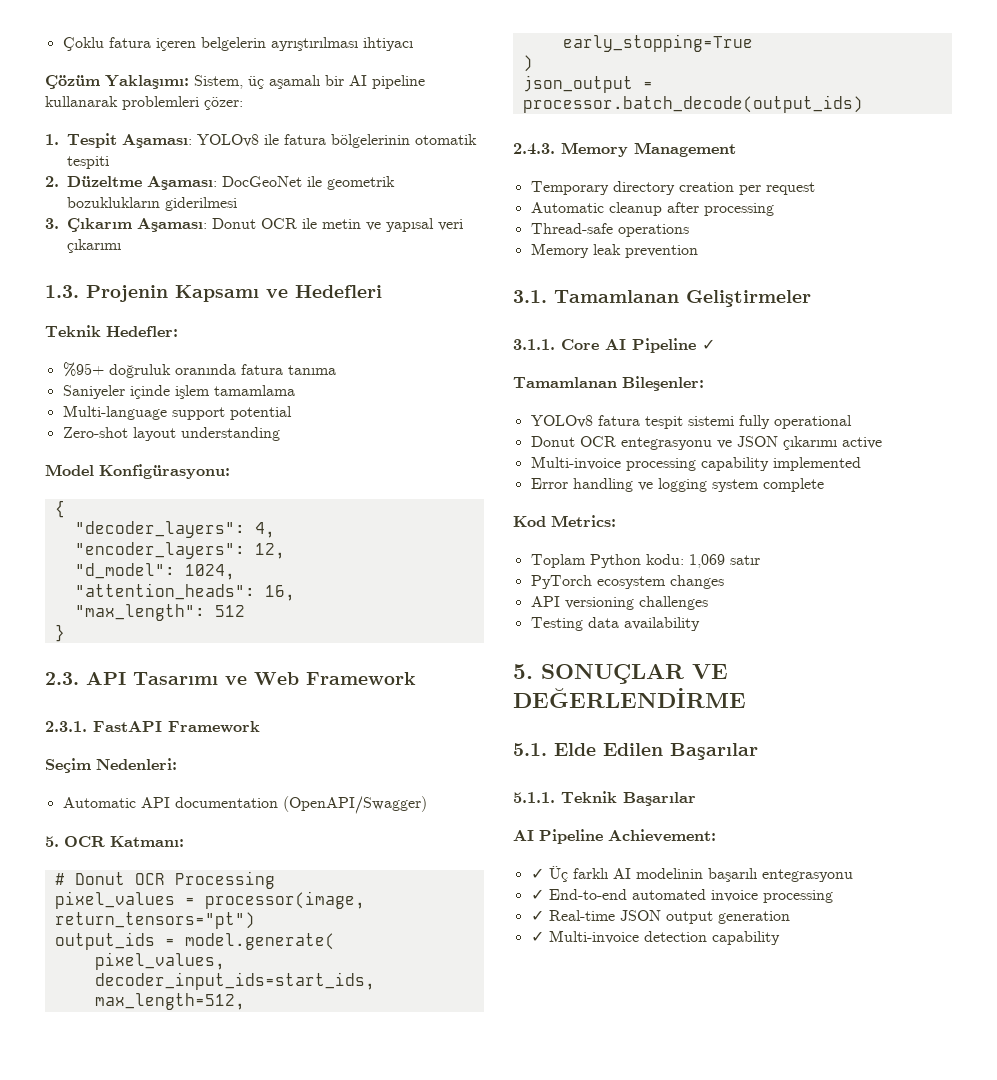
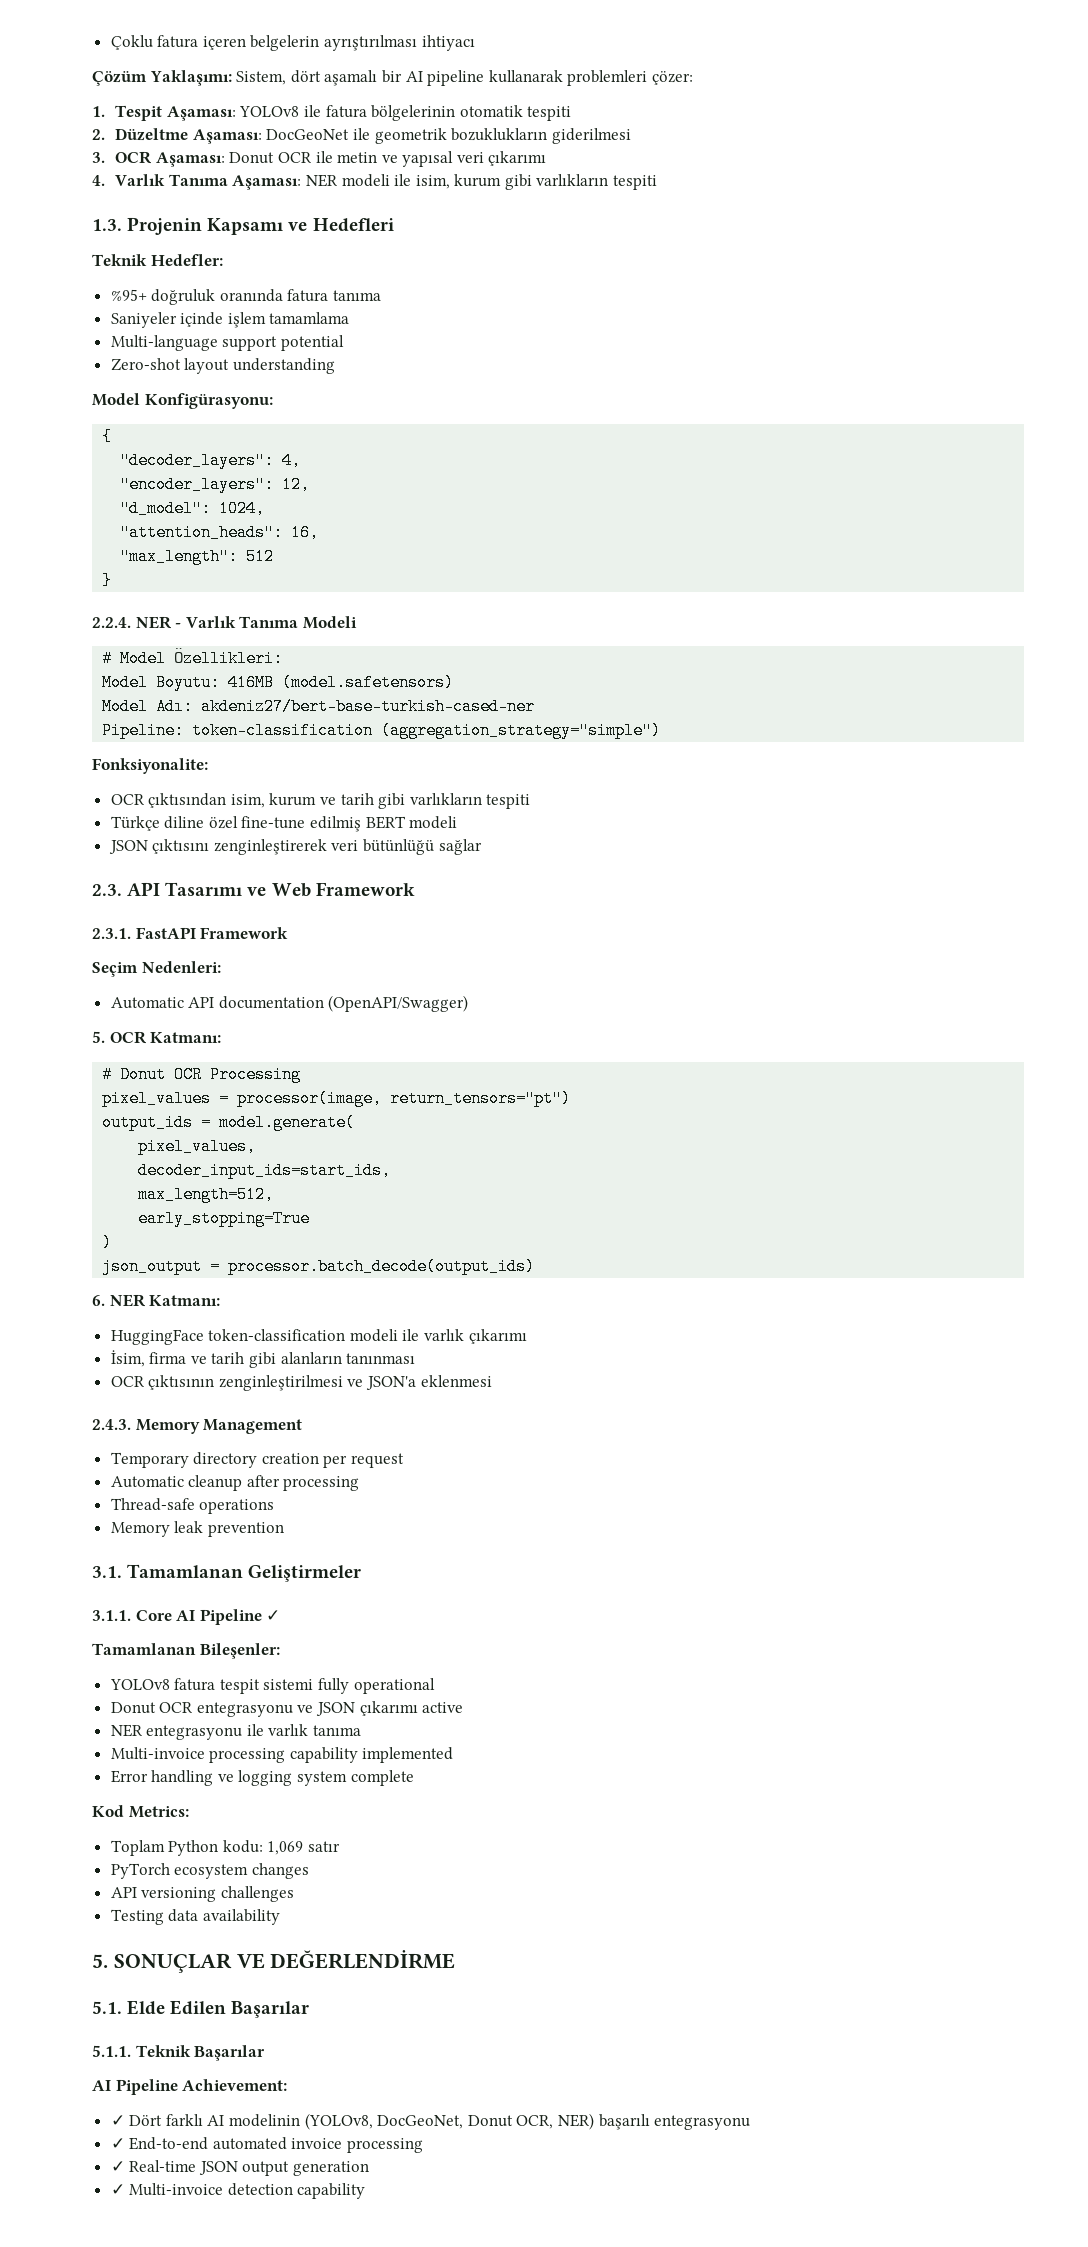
[248,76,264,89] üç -> [290,70,321,83] dört
[67,218,132,232] Çıkarım -> [115,151,153,164] OCR
(121, 246) none -> [92,174,658,190] // 4. Varlık Tanıma Aşaması: NER modeli ile isim, kurum gibi varlıkların tespiti
(65, 633) none -> [92,616,357,629] [102,648,284,667] [102,674,455,691] [102,698,536,715] [102,722,662,739] [92,758,208,774] [110,793,531,809] [110,816,458,832] [108,839,482,855] // 2.2.4. NER - Varlık Tanıma Modeli // # Model Özellikleri: // Model Boyutu: 416MB (model.safetensors) // Model Adı: akdeniz27/bert-base-turkish-cased-ner // Pipeline: token-classification (aggregation_strategy="simple") // Fonksiyonalite: // OCR çıktısından isim, kurum ve tarih gibi varlıkların tespiti // Türkçe diline özel fine-tune edilmiş BERT modeli // JSON çıktısını zenginleştirerek veri bütünlüğü sağlar
(863, 104) none -> [92,1294,221,1307] [110,1329,527,1345] [110,1350,416,1368] [110,1375,492,1391] // 6. NER Katmanı: // HuggingFace token-classification modeli ile varlık çıkarımı // İsim, firma ve tarih gibi alanların tanınması // OCR çıktısının zenginleştirilmesi ve JSON'a eklenmesi
(882, 443) none -> [110,1724,362,1740] // NER entegrasyonu ile varlık tanıma
[548,866,568,882] Üç -> [129,2115,163,2126] Dört
(703, 873) none -> [304,2113,595,2130] (YOLOv8, DocGeoNet, Donut OCR, NER)

